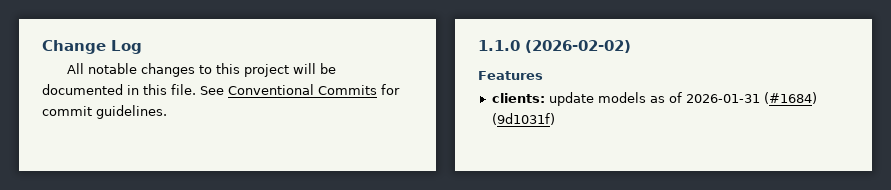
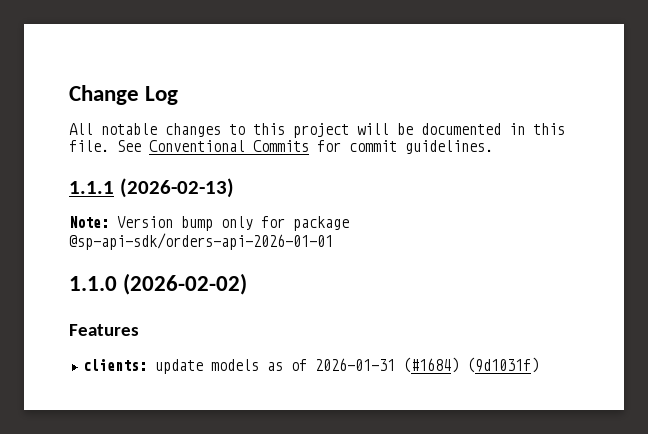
(167, 112) none -> [69,178,234,198] [69,216,349,231] [69,233,333,250] // 1.1.1 (2026-02-13) // Note: Version bump only for package @sp-api-sdk/orders-api-2026-01-01

